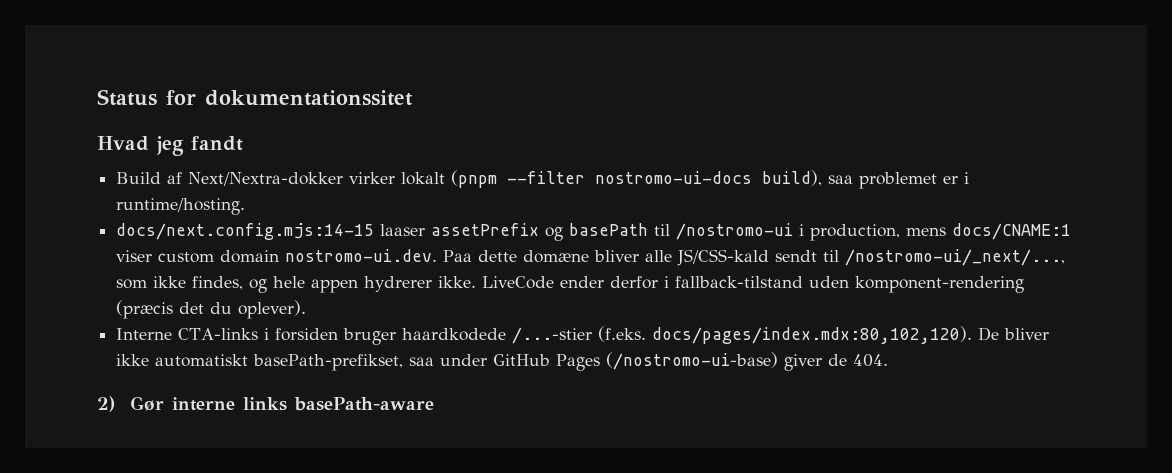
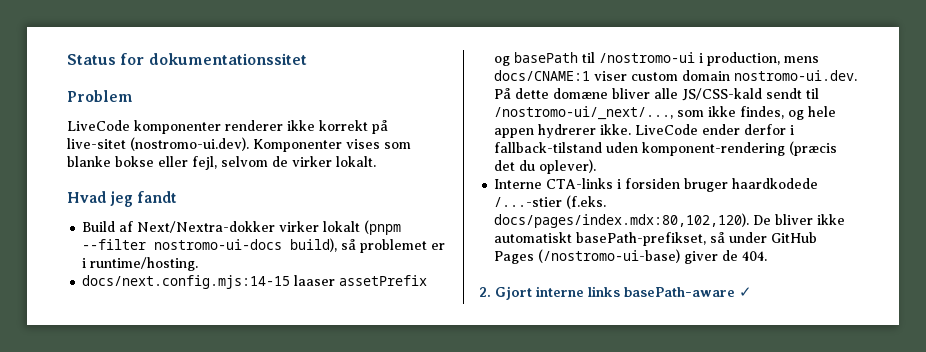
(413, 98) none -> [67,90,133,102] [67,120,388,134] [67,137,411,152] [67,156,376,170] // Problem // LiveCode komponenter renderer ikke korrekt på live-sitet (nostromo-ui.dev). Komponenter vises som blanke bokse eller fejl, selvom de virker lokalt.
[828,175,854,184] saa -> [341,239,357,250] så
[443,250,473,262] Paa -> [494,88,512,99] På
[409,357,435,366] saa -> [710,232,726,243] så
[97,396,165,412] 2) Gør -> [479,286,532,300] 2. Gjort
(435, 404) none -> [739,287,752,297] ✓

